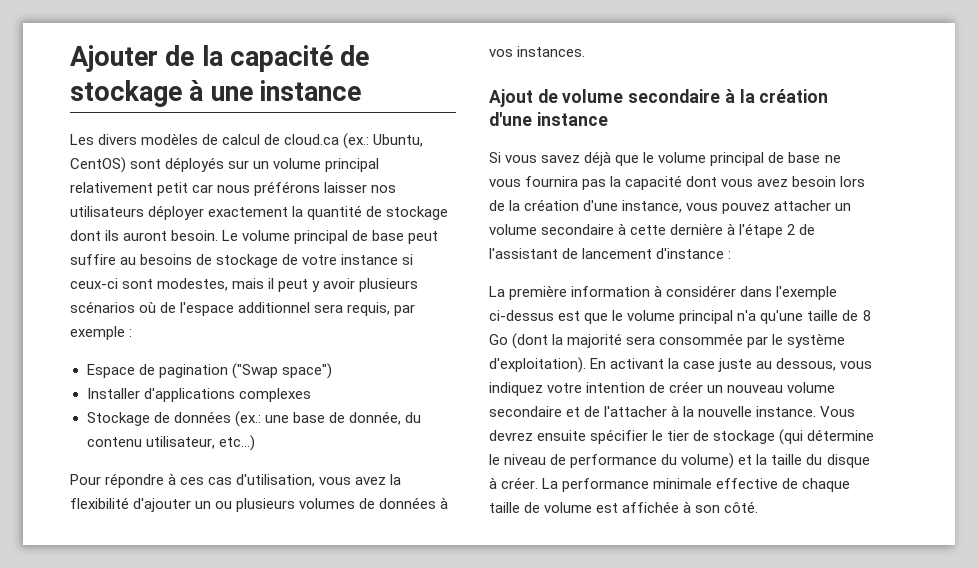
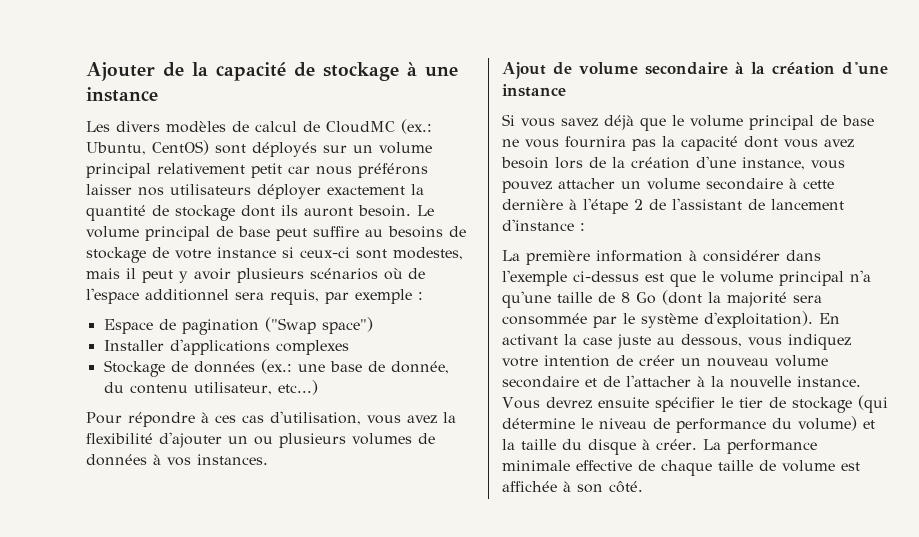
[284,134,340,145] cloud.ca -> [326,121,395,133] CloudMC

